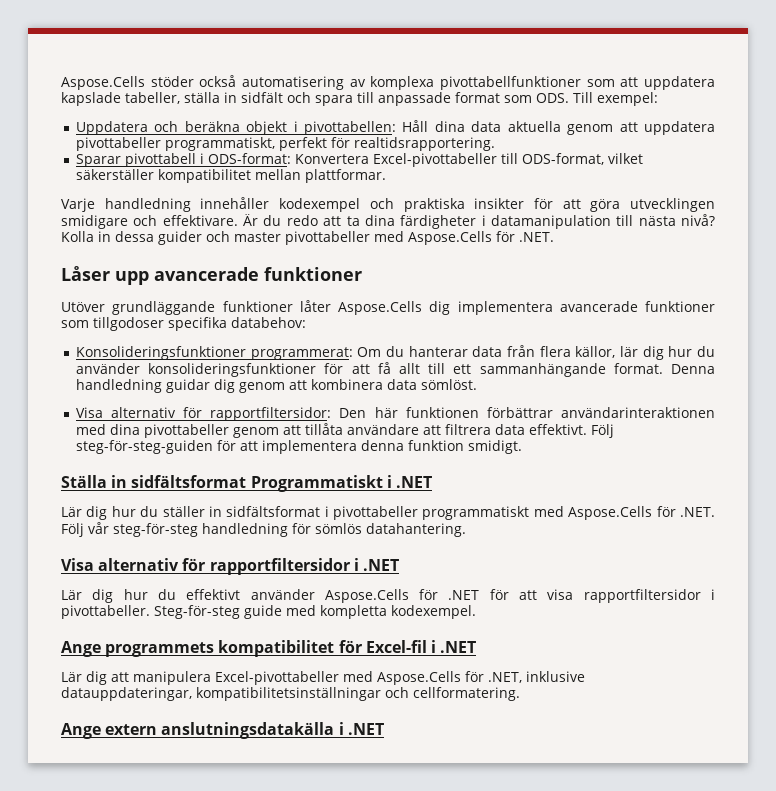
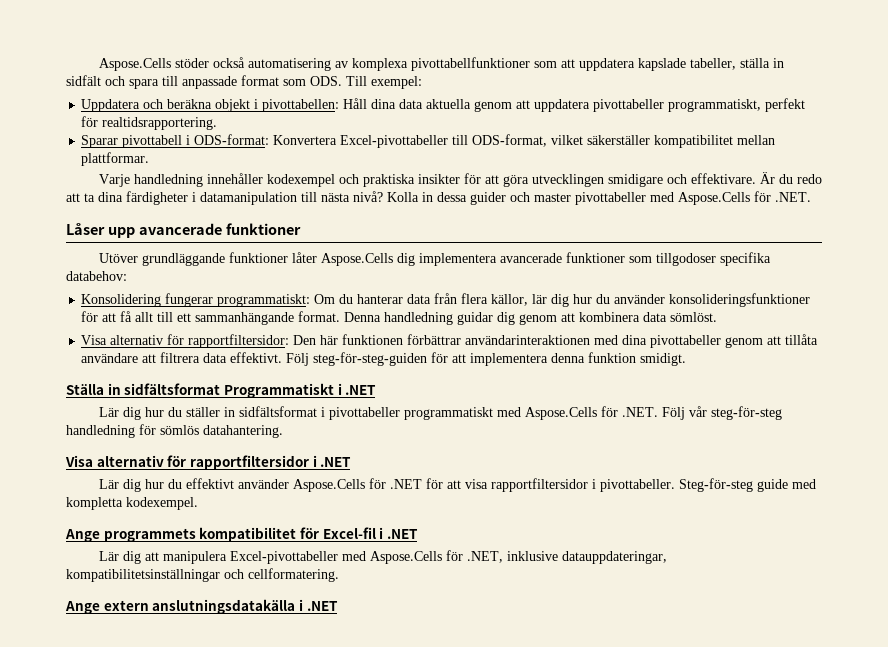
[75,346,353,360] Konsolideringsfunktioner programmerat: -> [81,293,311,307] Konsolidering fungerar programmatiskt:

